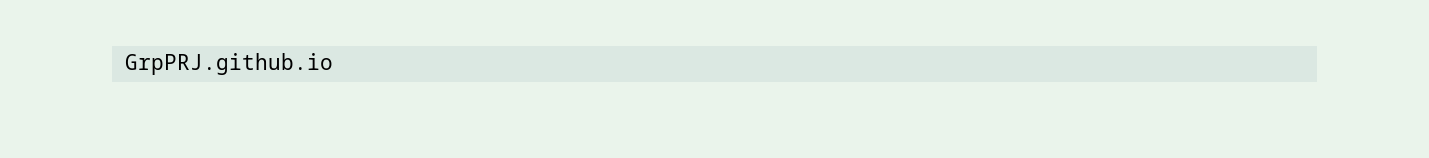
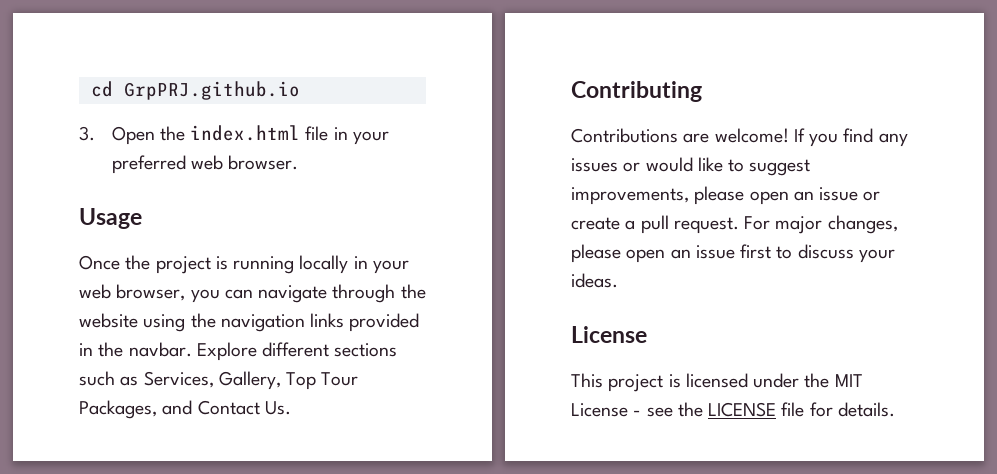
(124, 64) none -> [90,81,113,97] cd
(333, 64) none -> [79,125,389,145] [111,155,299,174] [79,208,142,229] [79,255,409,274] [79,284,426,303] [79,313,420,332] [79,342,398,361] [79,371,359,390] [79,400,291,419] [571,81,702,102] [571,128,908,147] [571,157,811,176] [571,186,881,205] [571,215,898,234] [571,244,895,263] [571,273,618,288] [571,326,647,343] [571,373,863,392] [571,402,895,417] // 3. Open the index.html file in your preferred web browser. // Usage // Once the project is running locally in your web browser, you can navigate through the website using the navigation links provided in the navbar. Explore different sections such as Services, Gallery, Top Tour Packages, and Contact Us. // Contributing // Contributions are welcome! If you find any issues or would like to suggest improvements, please open an issue or create a pull request. For major changes, please open an issue first to discuss your ideas. // License // This project is licensed under the MIT License - see the LICENSE file for details.

